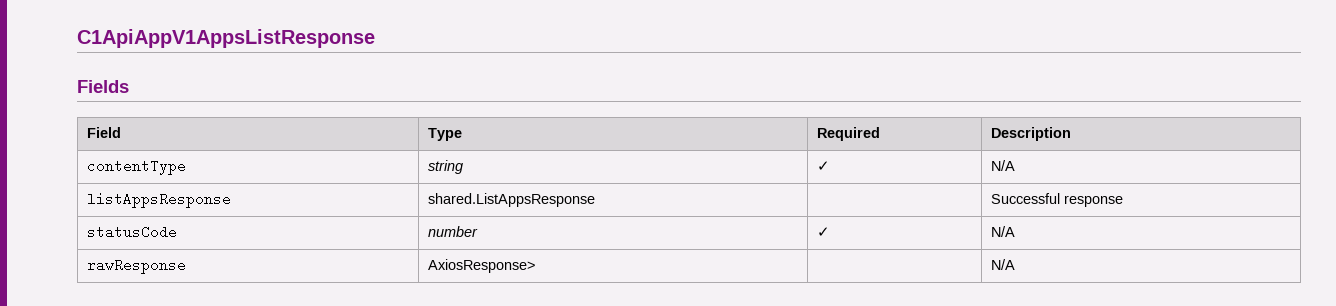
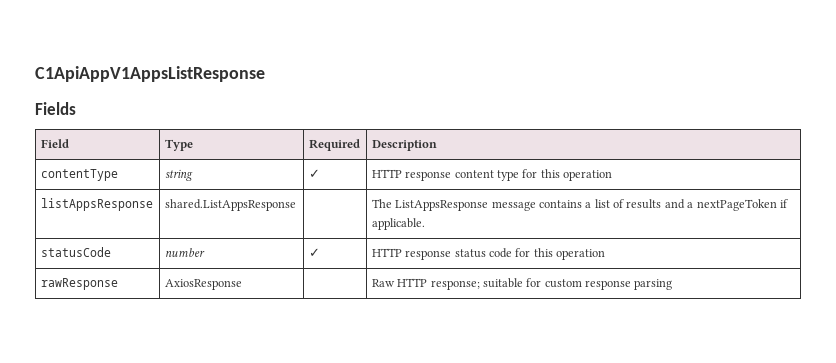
[991,160,1016,171] [87,192,232,208] [428,193,596,207] [991,193,1124,207] [87,225,178,239] [428,226,479,237] [817,227,831,237] [991,226,1016,237] [87,258,187,274] [428,259,536,273] [991,259,1016,270] N/A // listAppsResponse | shared.ListAppsResponse | | Successful response // statusCode | number | ✓ | N/A // rawResponse | AxiosResponse> | | N/A -> [371,169,613,181] [40,198,153,211] [164,199,296,211] [371,199,788,211] [371,218,425,230] [40,247,111,257] [164,248,205,257] [308,248,320,257] [371,248,606,260] [40,278,118,290] [164,279,242,290] [371,278,673,290] HTTP response content type for this operation // listAppsResponse | shared.ListAppsResponse | | The ListAppsResponse message contains a list of results and a nextPageToken if applicable. // statusCode | number | ✓ | HTTP response status code for this operation // rawResponse | AxiosResponse | | Raw HTTP response; suitable for custom response parsing

